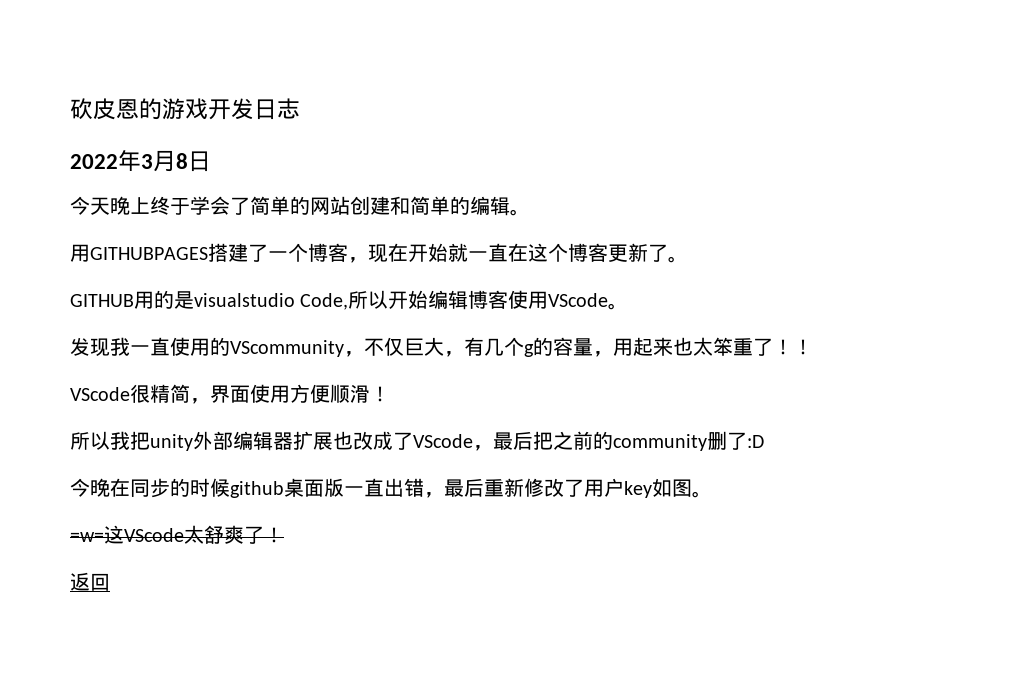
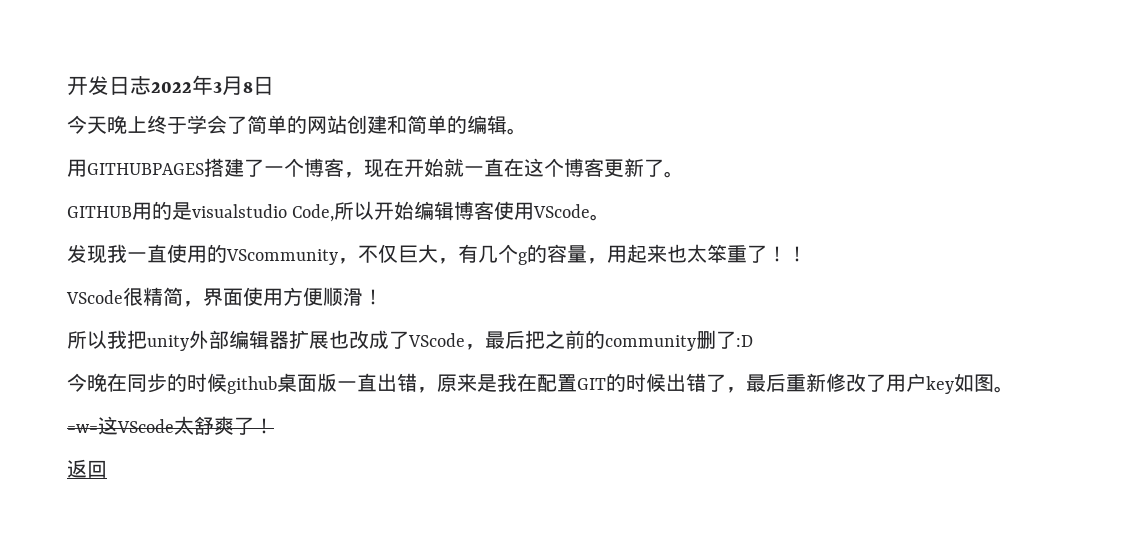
[70,98,208,120] 砍皮恩的游戏 -> (67, 86) none
(300, 108) // -> (151, 85) none
(444, 495) none -> [437,373,746,393] 原来是我在配置GIT的时候出错了，

